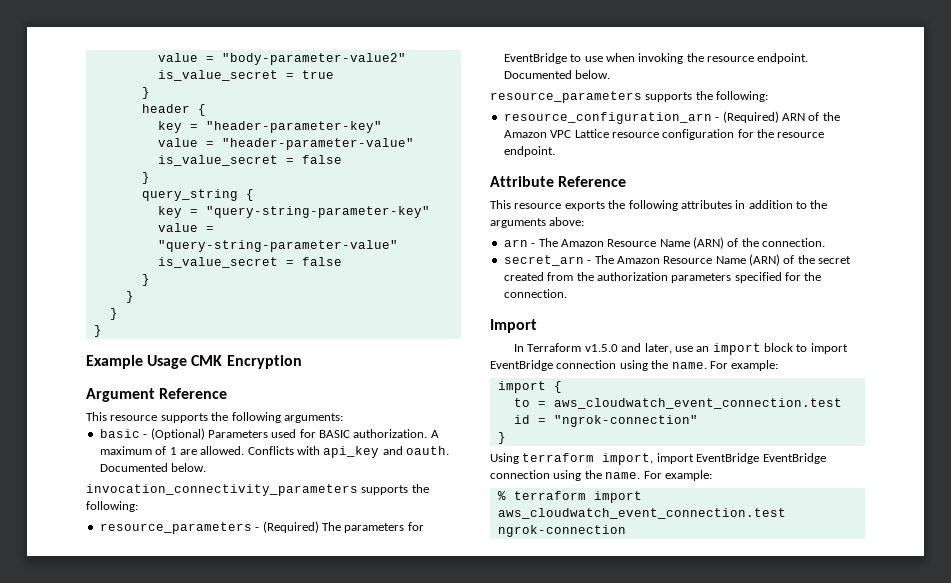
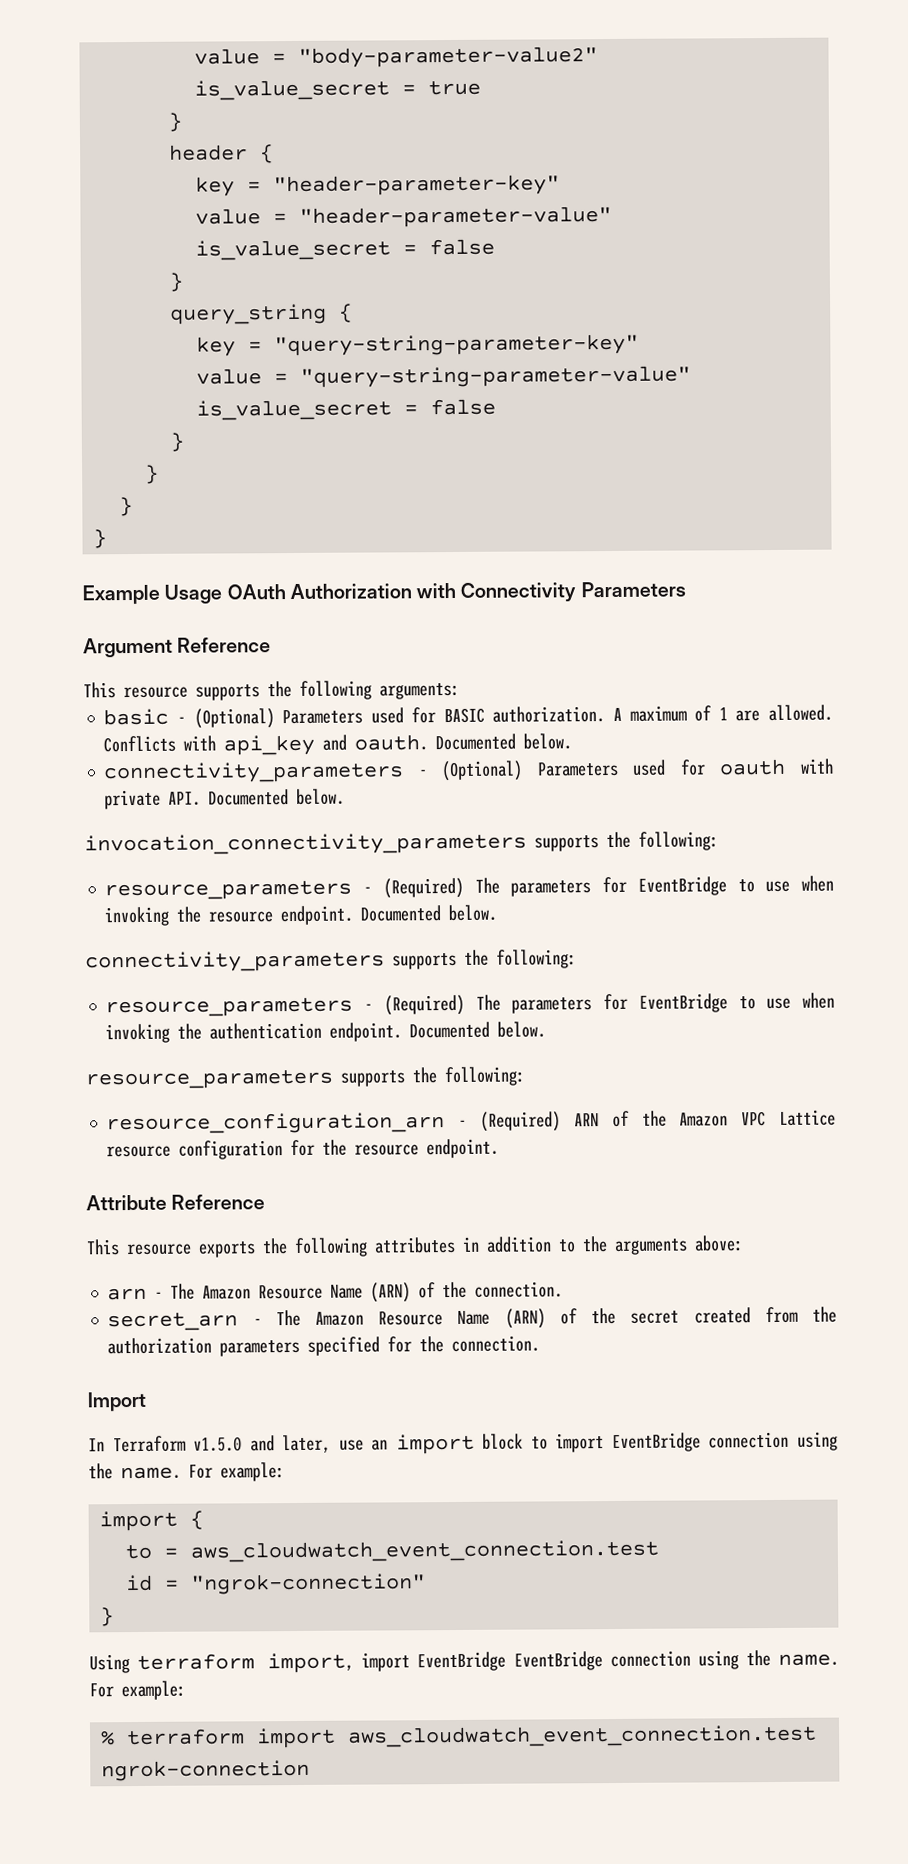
[191,355,302,369] CMK Encryption -> [226,581,686,602] OAuth Authorization with Connectivity Parameters
(207, 467) none -> [103,758,834,784] [104,788,346,810] // connectivity_parameters - (Optional) Parameters used for oauth with private API. Documented below.
(611, 74) none -> [85,949,577,973] [105,992,836,1018] [105,1021,547,1044] // connectivity_parameters supports the following: // resource_parameters - (Required) The parameters for EventBridge to use when invoking the authentication endpoint. Documented below.

